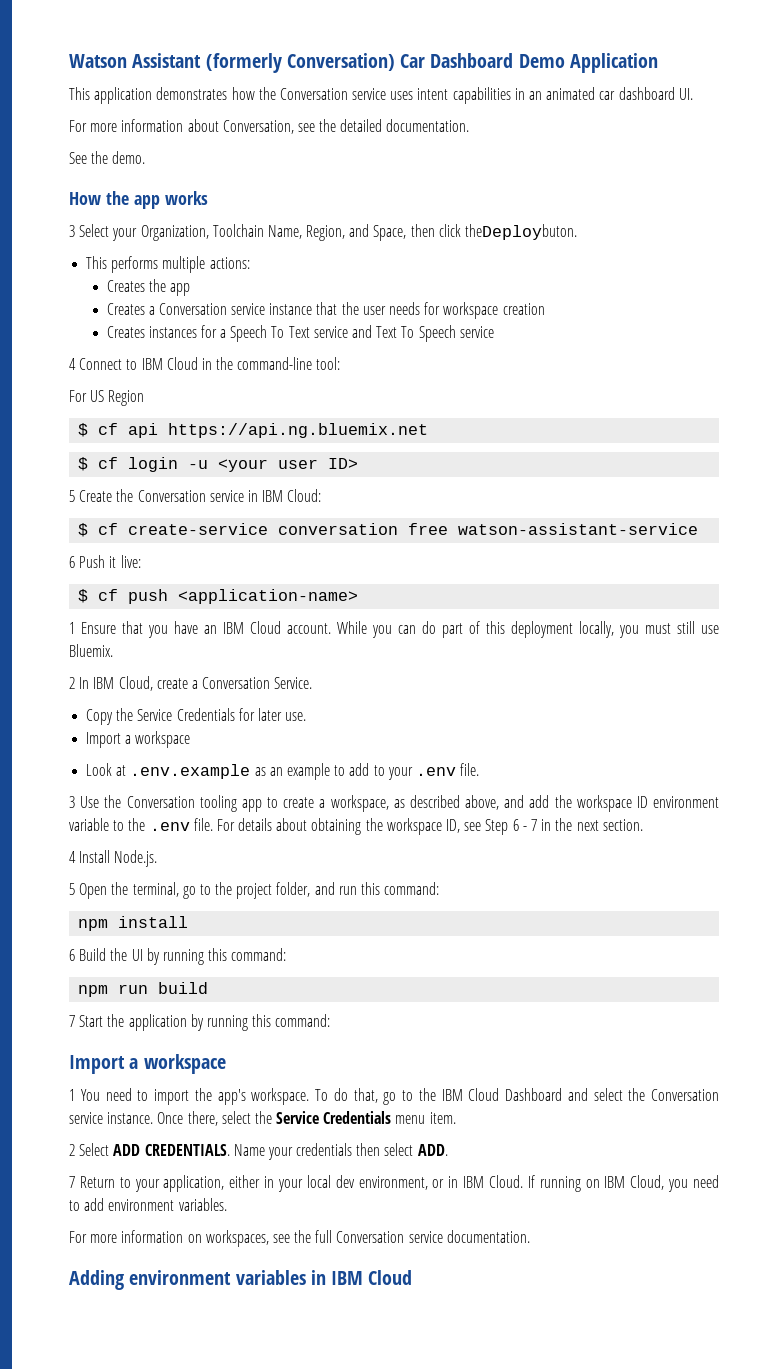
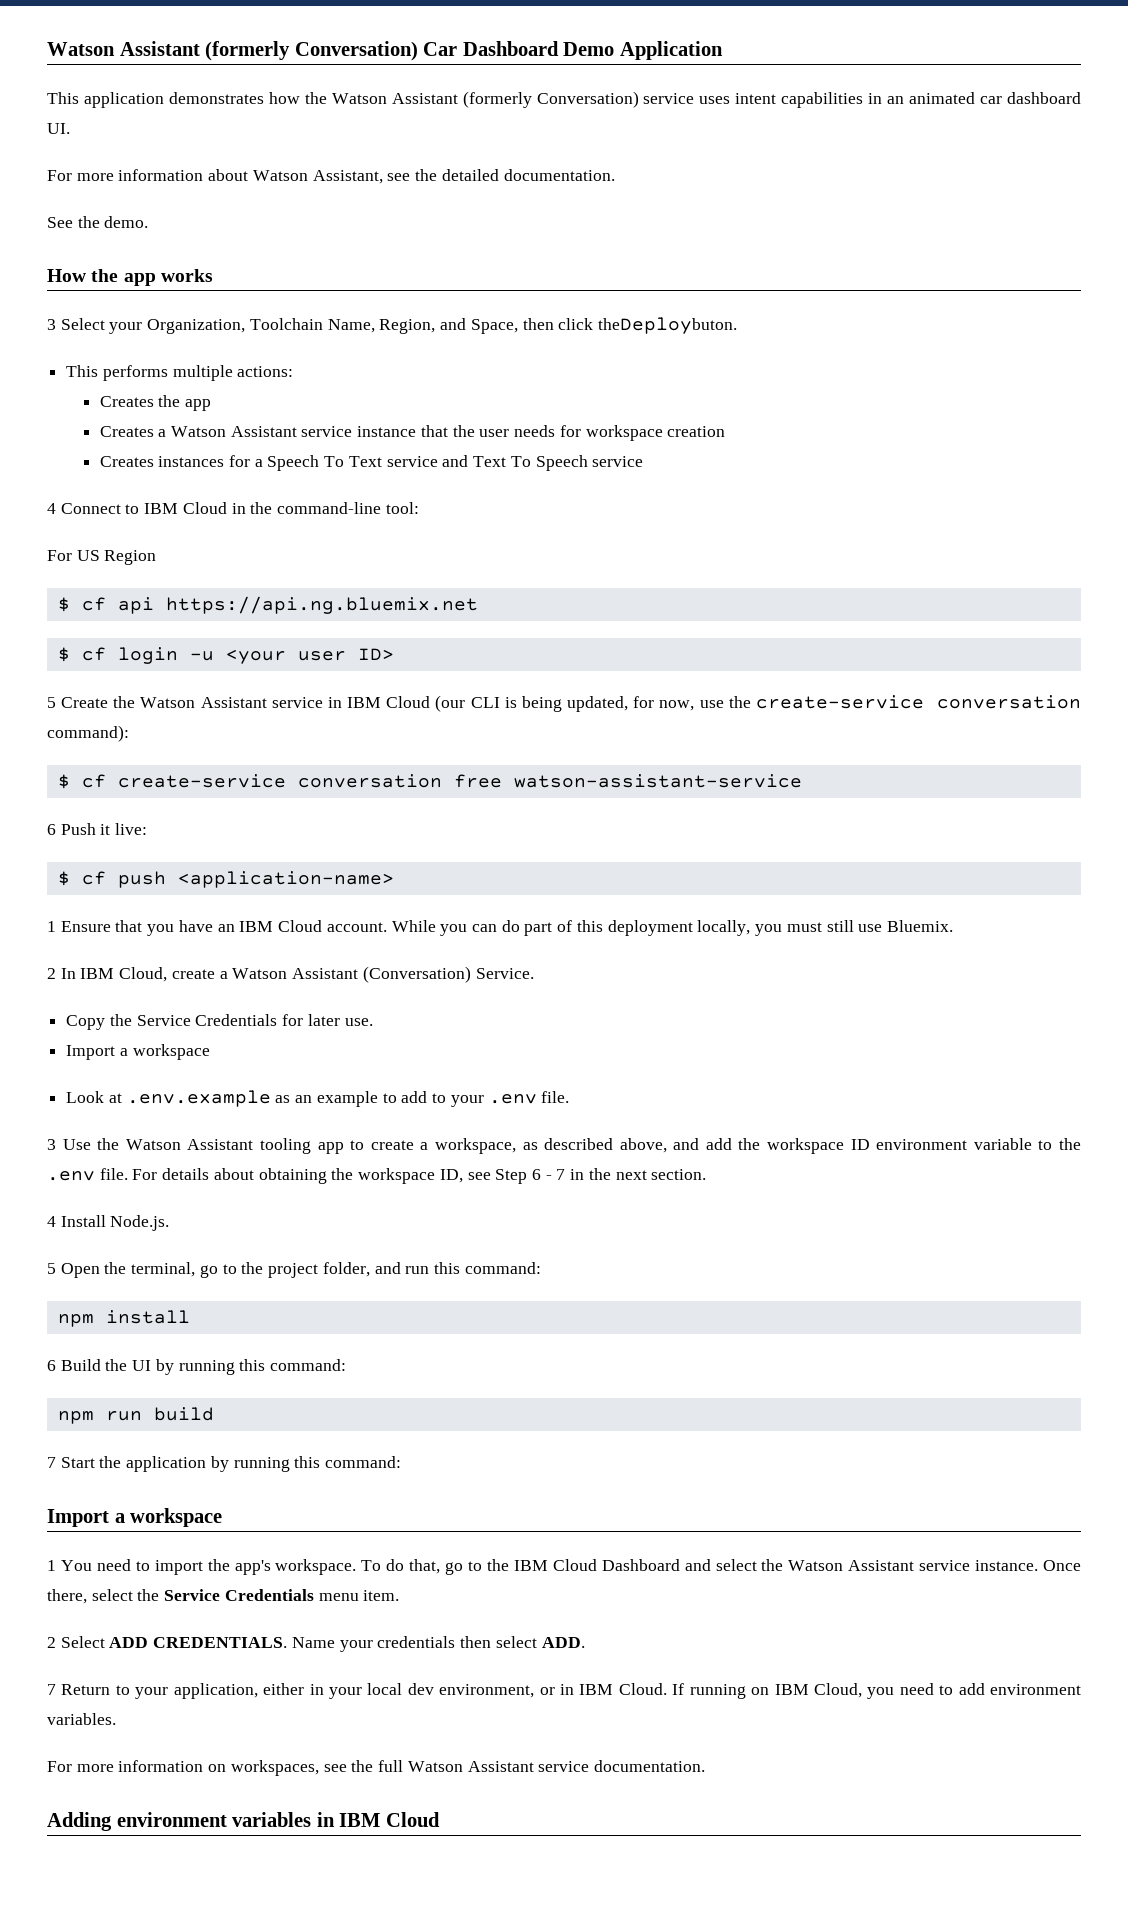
[279,88,348,100] Conversation -> [331,91,639,108] Watson Assistant (formerly Conversation)
[222,120,294,134] Conversation, -> [252,170,383,184] Watson Assistant,
[158,303,227,315] Conversation -> [171,426,297,437] Watson Assistant
[137,490,206,502] Conversation -> [140,697,267,708] Watson Assistant
[287,489,322,502] Cloud: -> [386,695,1081,712] [47,725,129,742] Cloud (our CLI is being updated, for now, use the create-service conversation command):
[202,677,271,689] Conversation -> [232,966,471,983] Watson Assistant (Conversation)
[126,796,195,808] Conversation -> [125,1139,254,1150] Watson Assistant
[651,1089,719,1101] Conversation -> [788,1560,915,1571] Watson Assistant
[336,1231,405,1243] Conversation -> [407,1761,534,1772] Watson Assistant

